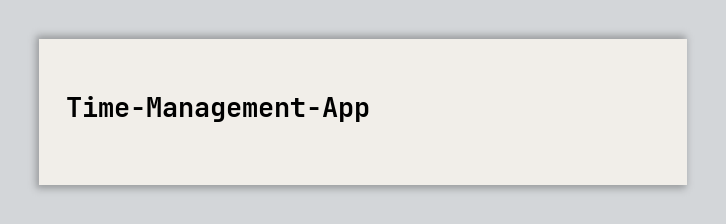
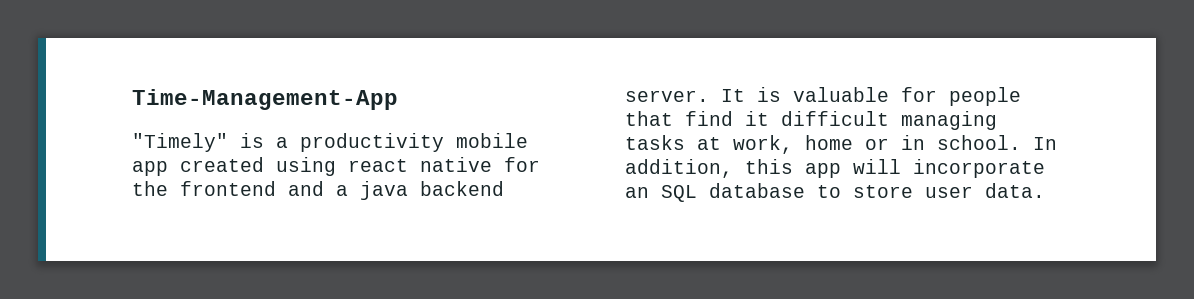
(370, 109) none -> [132,133,528,152] [132,157,540,176] [132,181,504,200] [625,87,1021,106] [625,111,997,130] [625,135,1057,154] [625,159,1045,178] [625,183,1045,202] // "Timely" is a productivity mobile app created using react native for the frontend and a java backend server. It is valuable for people that find it difficult managing tasks at work, home or in school. In addition, this app will incorporate an SQL database to store user data.

